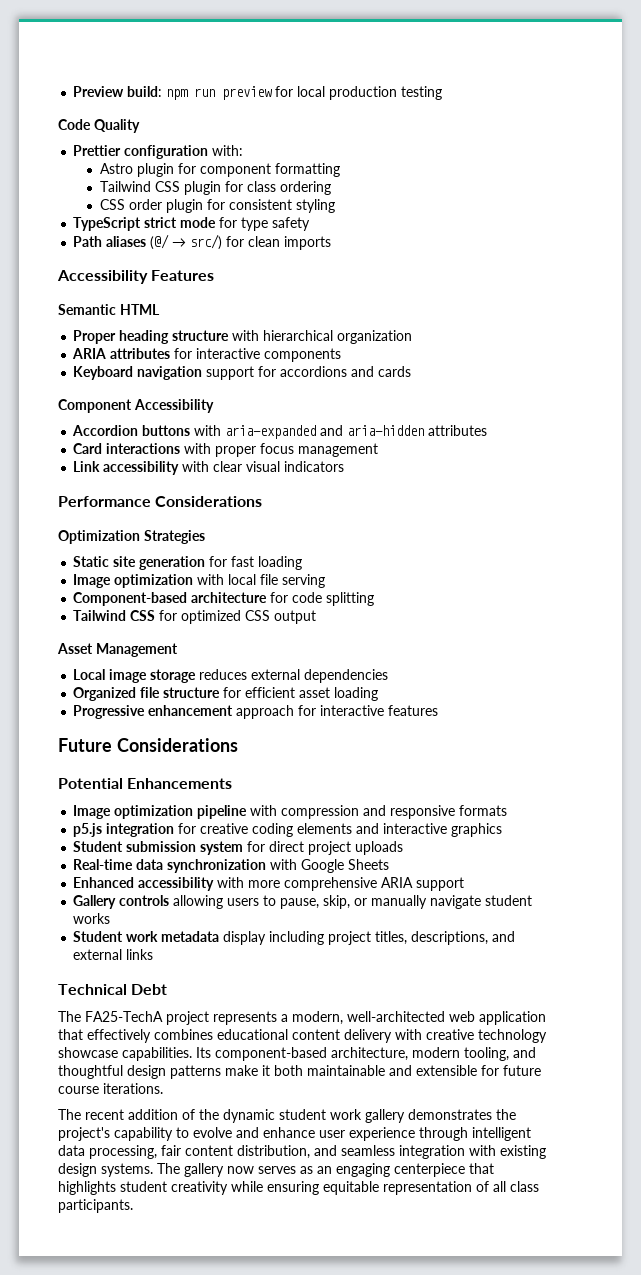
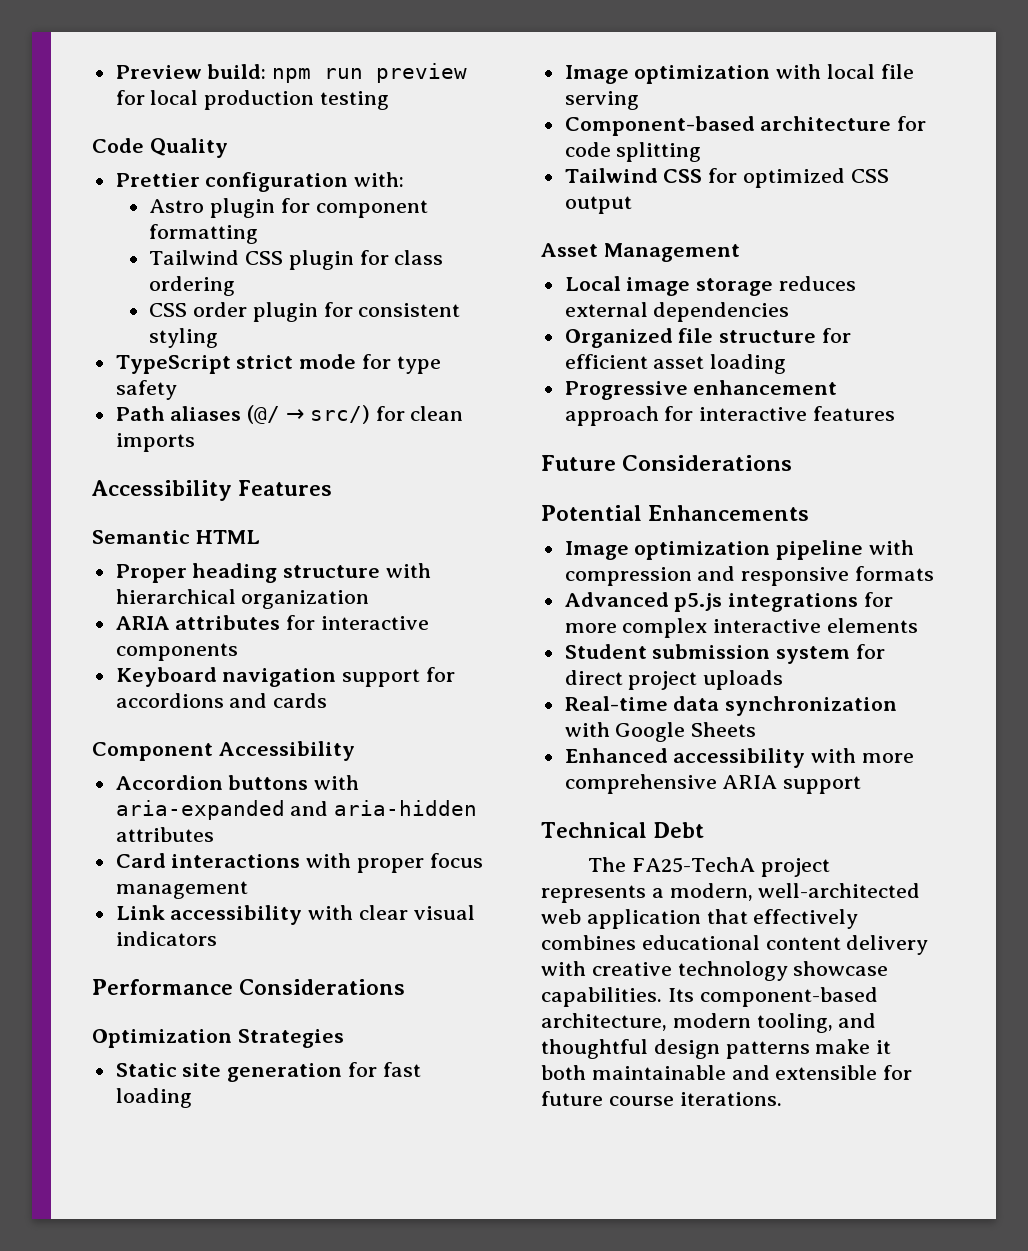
[73,823,503,837] p5.js integration for creative coding elements and interactive graphics -> [564,592,894,612] [564,618,919,638] Advanced p5.js integrations for more complex interactive elements
[73,895,533,909] [73,913,111,924] [73,931,516,945] [73,949,154,960] // Gallery controls allowing users to pause, skip, or manually navigate student works // Student work metadata display including project titles, descriptions, and external links -> (862, 785) none
[58,1109,516,1123] [58,1127,531,1141] [58,1145,546,1159] [58,1163,494,1177] [58,1181,539,1195] [58,1199,133,1213] // The recent addition of the dynamic student work gallery demonstrates the project's capability to evolve and enhance user experience through intelligent data processing, fair content distribution, and seamless integration with existing design systems. The gallery now serves as an engaging centerpiece that highlights student creativity while ensuring equitable representation of all class participants. -> (782, 1099) none

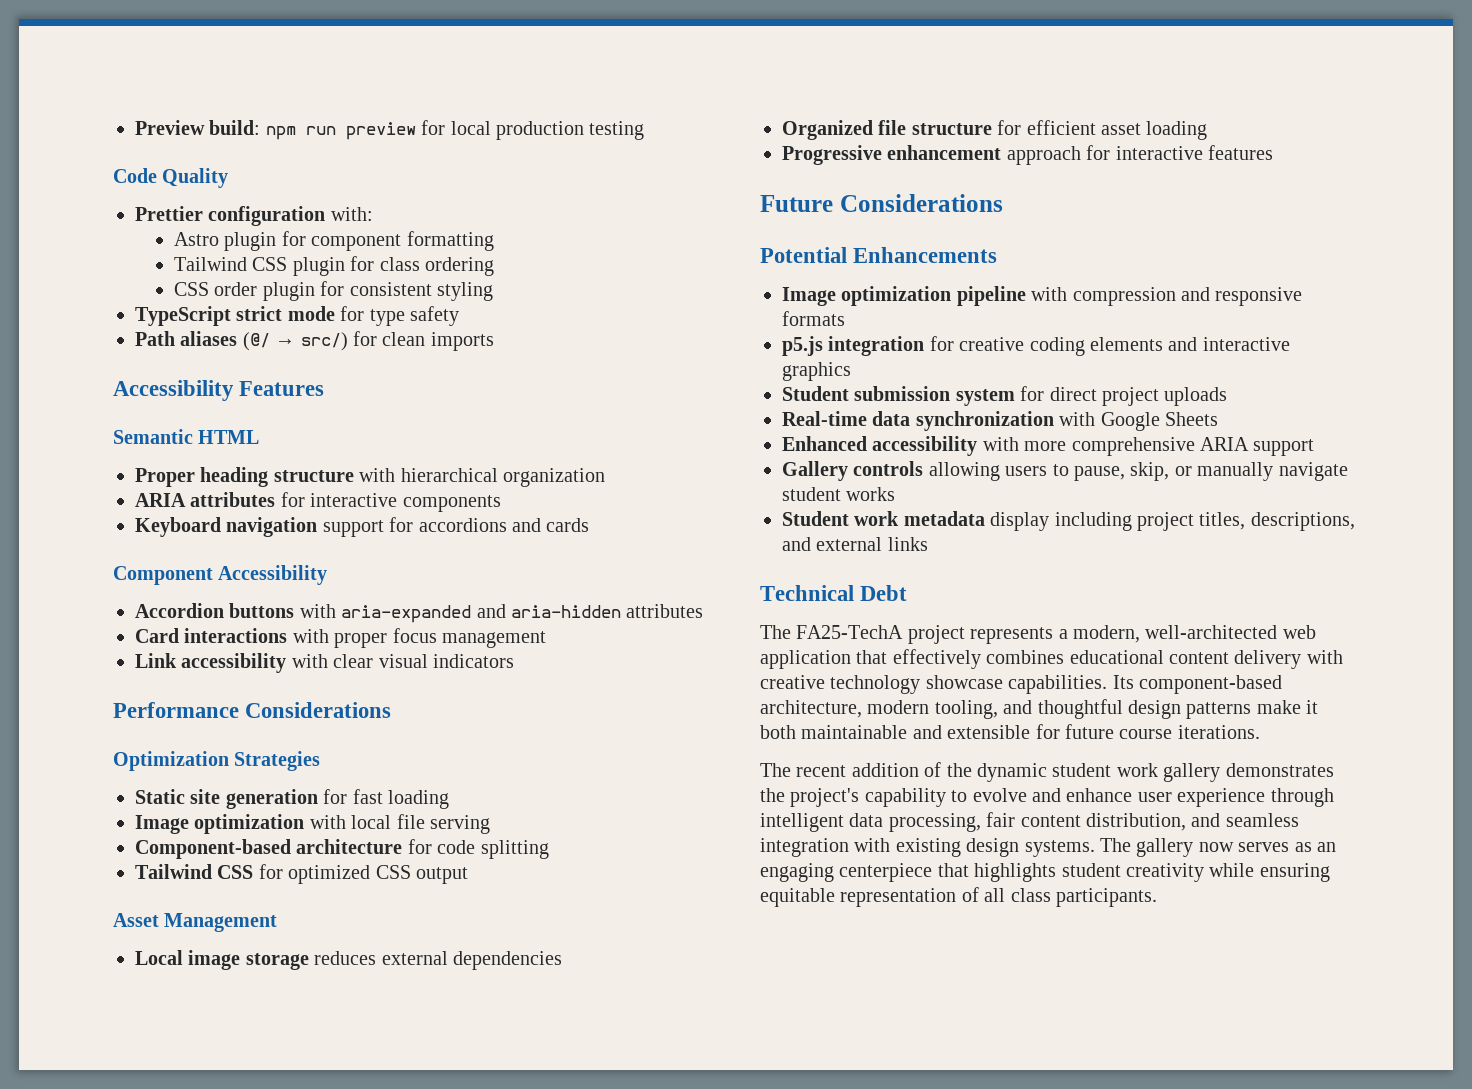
[564,592,894,612] [564,618,919,638] Advanced p5.js integrations for more complex interactive elements -> [782,336,1290,356] [782,362,851,381] p5.js integration for creative coding elements and interactive graphics
(862, 785) none -> [782,461,1348,481] [782,487,896,501] [782,511,1355,531] [782,537,928,551] // Gallery controls allowing users to pause, skip, or manually navigate student works // Student work metadata display including project titles, descriptions, and external links
(782, 1099) none -> [760,762,1334,782] [760,788,1334,807] [760,812,1299,832] [760,838,1336,857] [760,863,1330,882] [760,887,1157,907] // The recent addition of the dynamic student work gallery demonstrates the project's capability to evolve and enhance user experience through intelligent data processing, fair content distribution, and seamless integration with existing design systems. The gallery now serves as an engaging centerpiece that highlights student creativity while ensuring equitable representation of all class participants.

